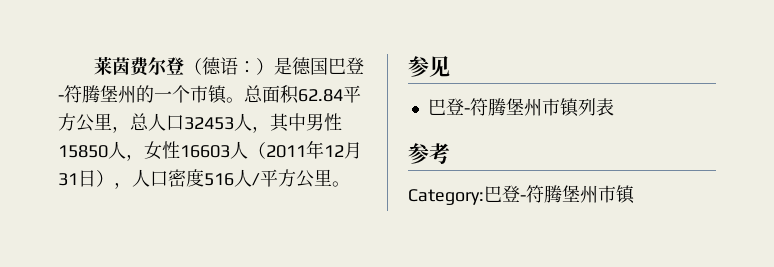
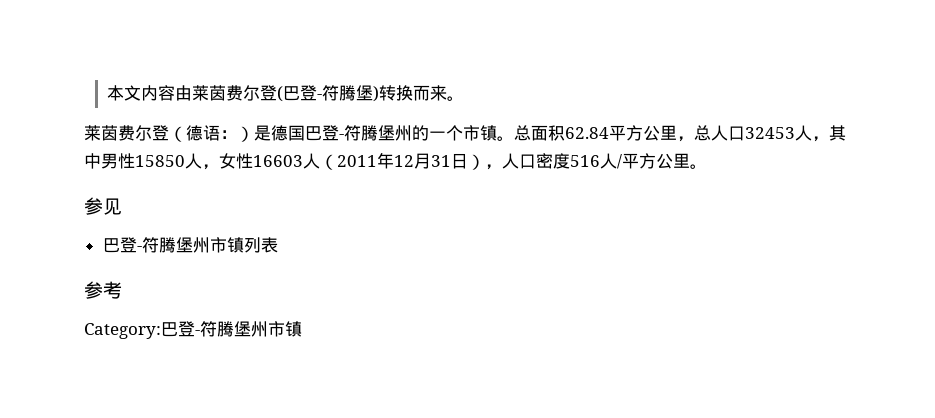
(93, 65) none -> [106,85,464,102] 本文内容由莱茵费尔登(巴登-符腾堡)转换而来。 //

